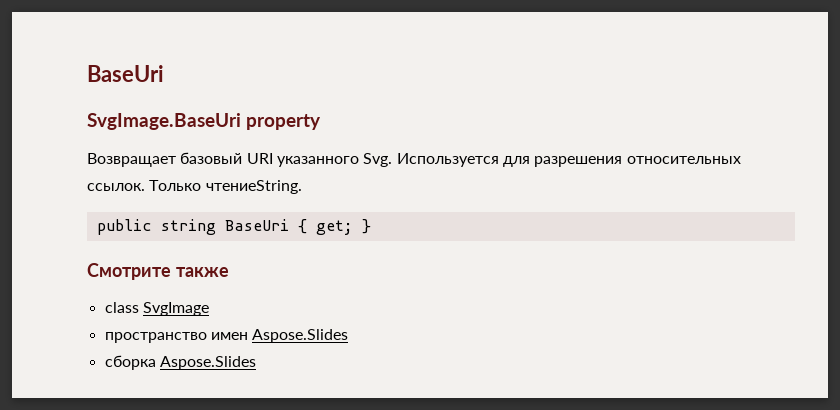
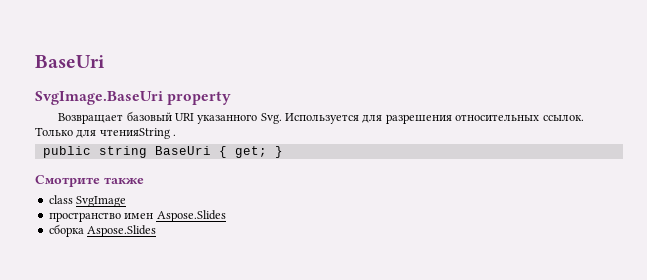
[205,180,302,194] чтениеString. -> [76,128,177,139] для чтенияString .

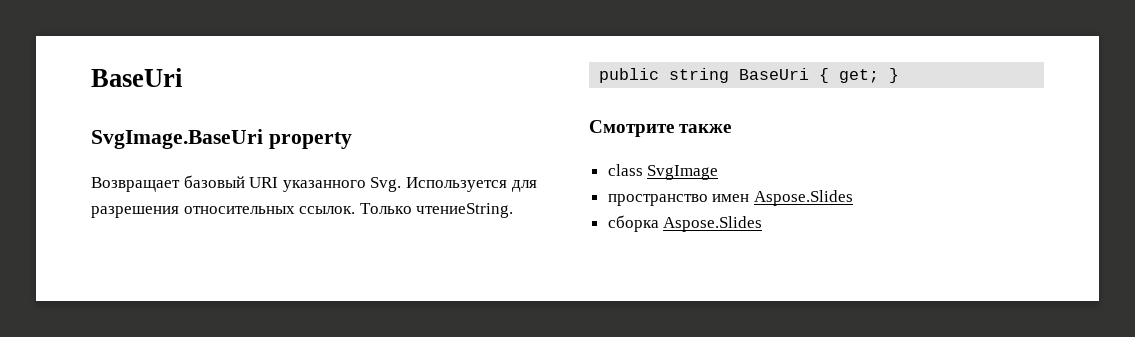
[76,128,177,139] для чтенияString . -> [416,203,514,218] чтениеString.

